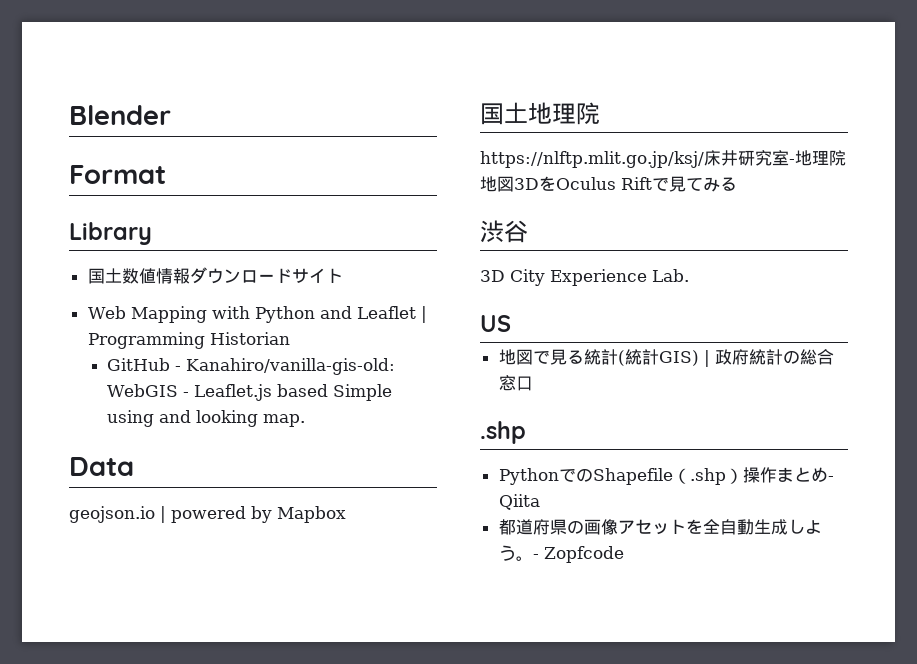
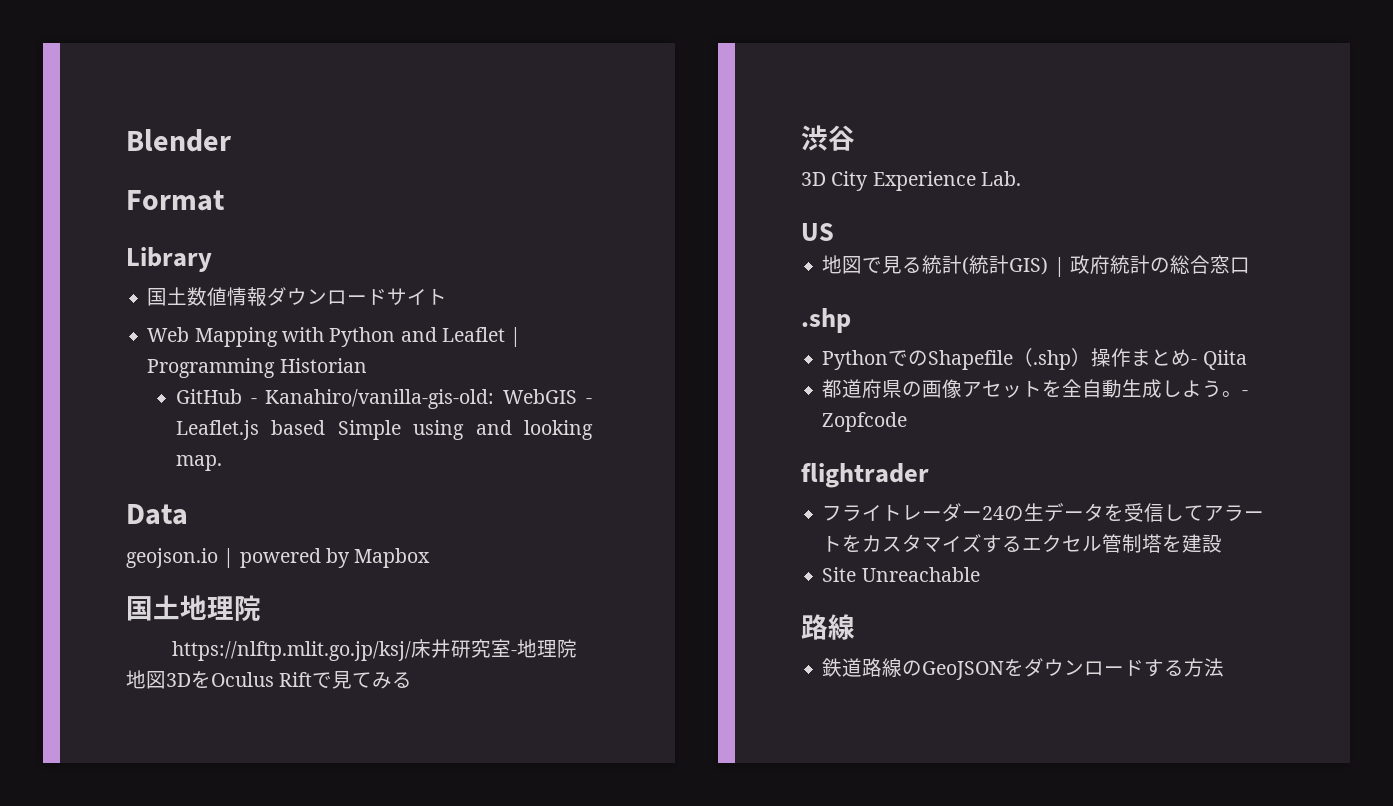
(624, 554) none -> [801,463,929,488] [822,503,1265,522] [822,534,1223,553] [822,567,980,582] [801,614,855,640] [822,658,1225,680] // flightrader // フライトレーダー24の生データを受信してアラートをカスタマイズするエクセル管制塔を建設 // Site Unreachable // 路線 // 鉄道路線のGeoJSONをダウンロードする方法

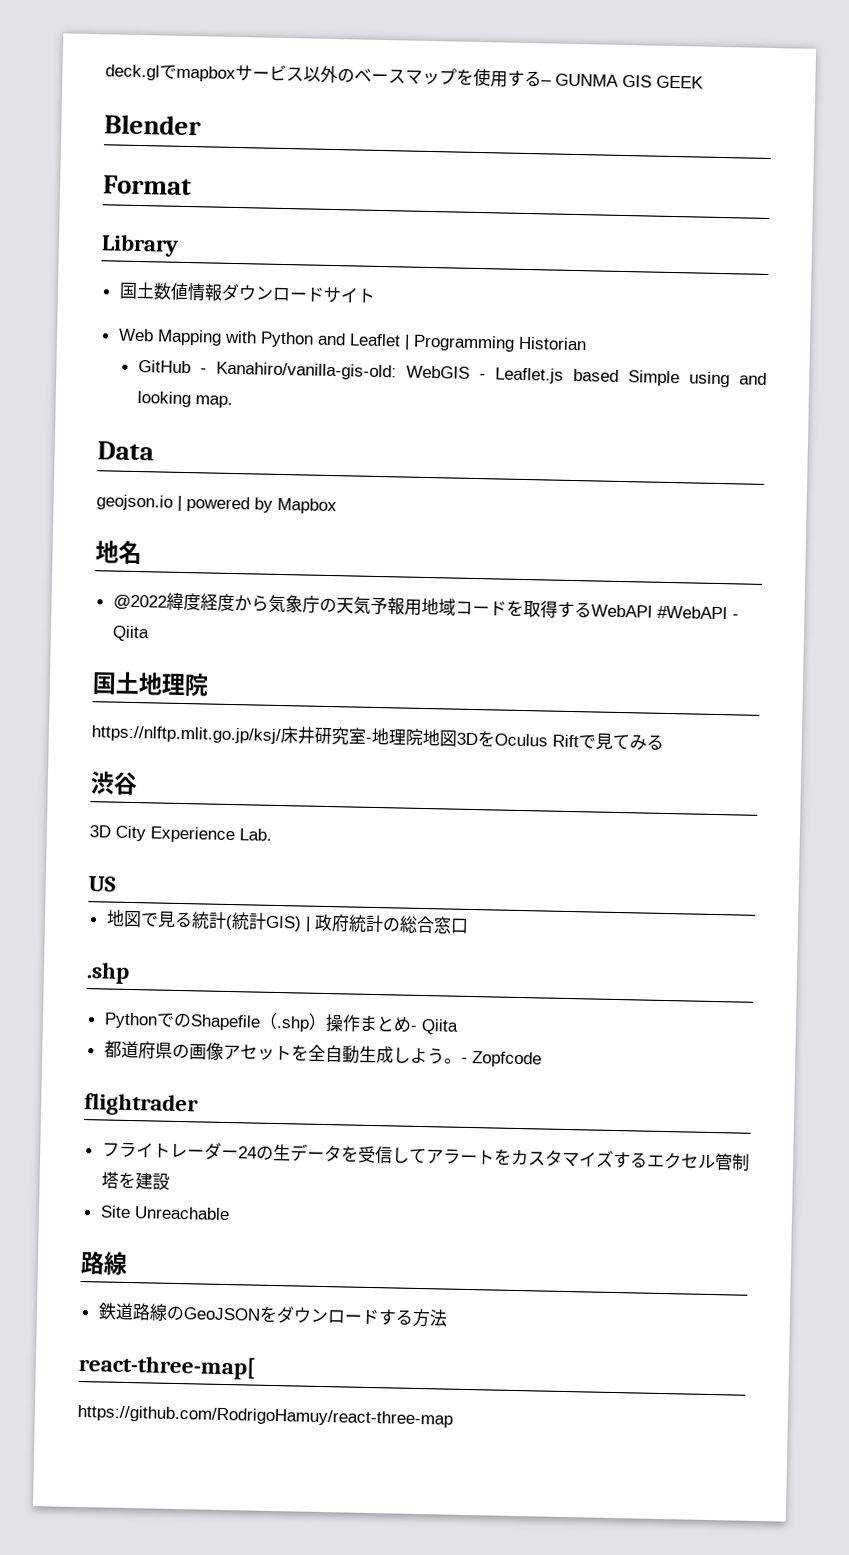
(126, 140) none -> [105,64,704,89] deck.glでmapboxサービス以外のベースマップを使用する– GUNMA GIS GEEK //
(431, 558) none -> [95,540,142,565] [112,592,739,620] [111,625,150,642] // 地名 // @2022緯度経度から気象庁の天気予報用地域コードを取得するWebAPI #WebAPI - Qiita
(1225, 667) none -> [78,1354,256,1380] [77,1404,453,1428] // react-three-map[ // https://github.com/RodrigoHamuy/react-three-map

